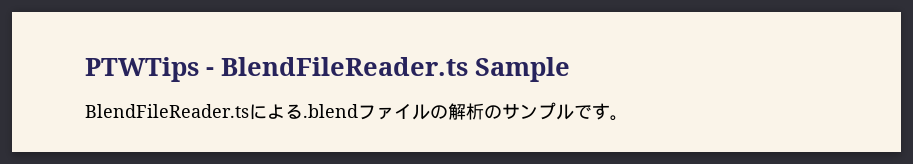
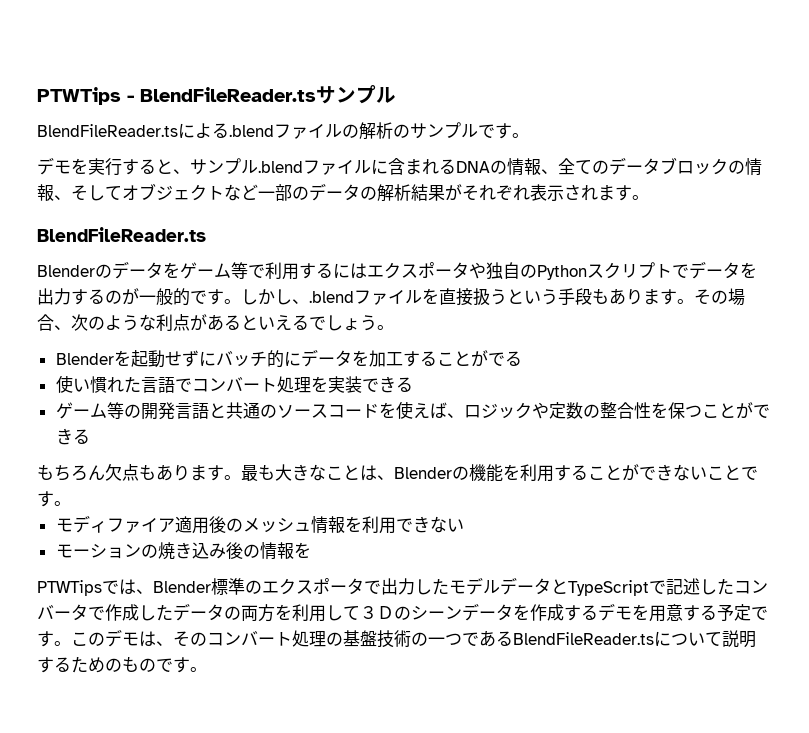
[475,57,570,82] Sample -> [316,85,396,104] サンプル
(628, 118) none -> [37,157,762,176] [37,183,649,202] [37,227,206,242] [37,261,757,280] [37,288,745,306] [37,314,394,331] [55,349,522,368] [55,375,413,393] [55,401,770,420] [55,428,90,445] [37,464,758,482] [37,491,71,507] [55,515,464,534] [55,542,311,560] [37,577,768,596] [37,603,768,622] [37,629,756,648] [37,656,207,673] // デモを実行すると、サンプル.blendファイルに含まれるDNAの情報、全てのデータブロックの情報、そしてオブジェクトなど一部のデータの解析結果がそれぞれ表示されます。 // BlendFileReader.ts // Blenderのデータをゲーム等で利用するにはエクスポータや独自のPythonスクリプトでデータを出力するのが一般的です。しかし、.blendファイルを直接扱うという手段もあります。その場合、次のような利点があるといえるでしょう。 // Blenderを起動せずにバッチ的にデータを加工することがでる // 使い慣れた言語でコンバート処理を実装できる // ゲーム等の開発言語と共通のソースコードを使えば、ロジックや定数の整合性を保つことができる // もちろん欠点もあります。最も大きなことは、Blenderの機能を利用することができないことです。 // モディファイア適用後のメッシュ情報を利用できない // モーションの焼き込み後の情報を // PTWTipsでは、Blender標準のエクスポータで出力したモデルデータとTypeScriptで記述したコンバータで作成したデータの両方を利用して３Ｄのシーンデータを作成するデモを用意する予定です。このデモは、そのコンバート処理の基盤技術の一つであるBlendFileReader.tsについて説明するためのものです。

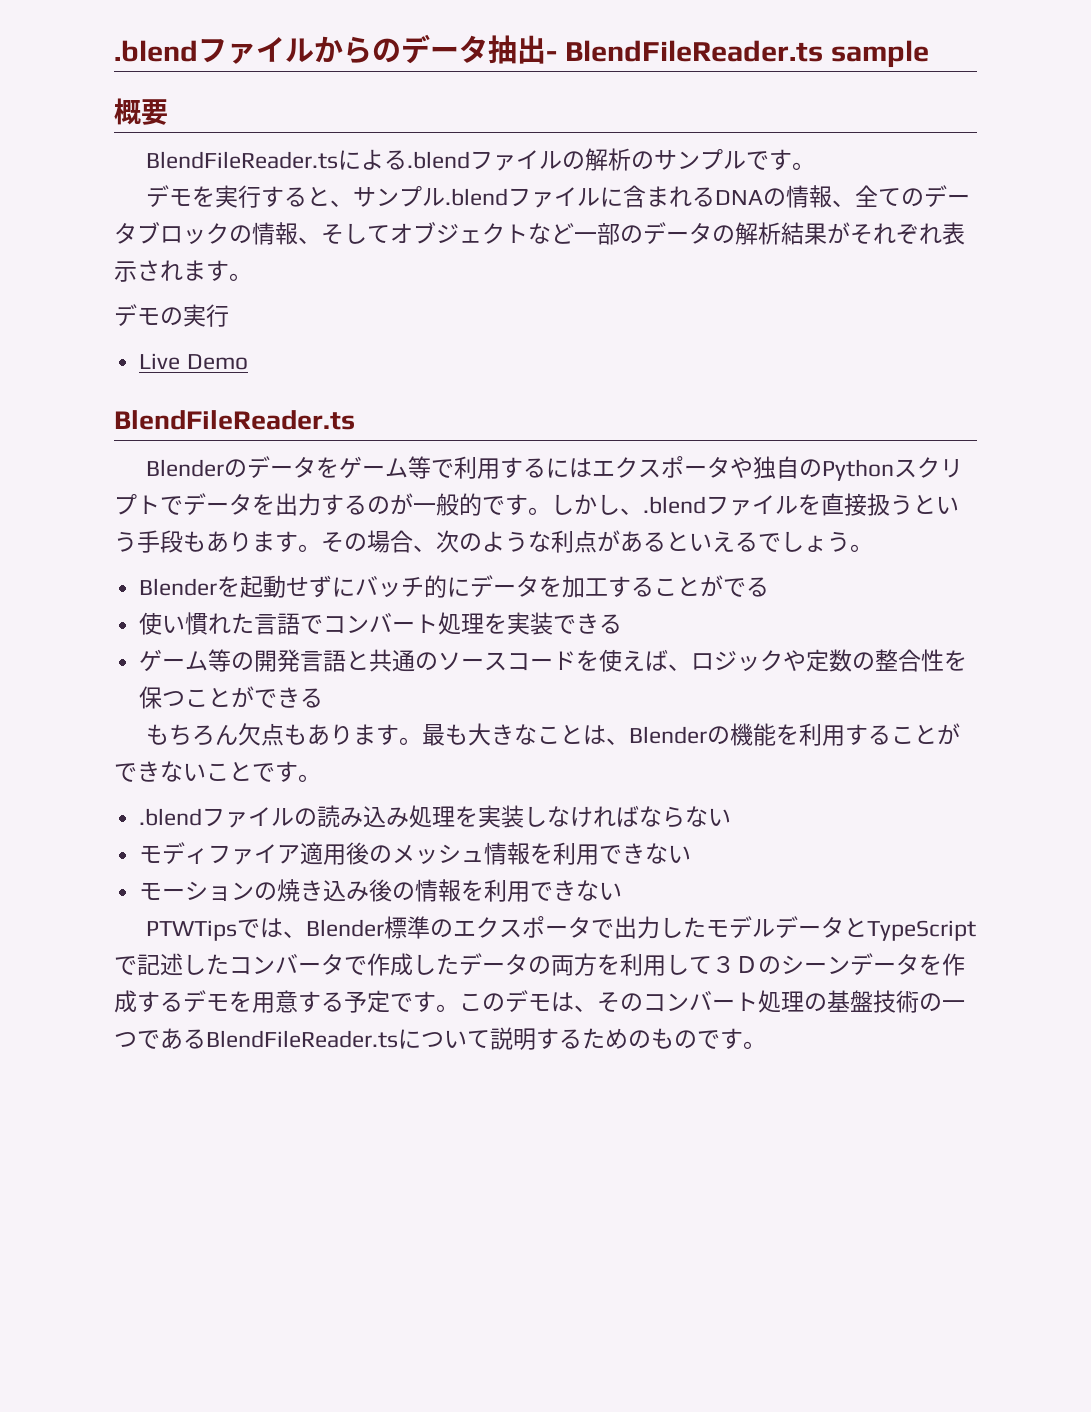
[37,85,396,105] PTWTips - BlendFileReader.tsサンプル -> [114,34,929,68] [114,98,168,125] .blendファイルからのデータ抽出- BlendFileReader.ts sample // 概要
(649, 197) none -> [114,304,229,327] [139,353,248,370] // デモの実行 // Live Demo
(71, 503) none -> [139,805,732,828] // .blendファイルの読み込み処理を実装しなければならない
(311, 550) none -> [484,879,623,902] 利用できない

